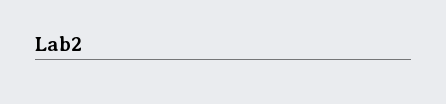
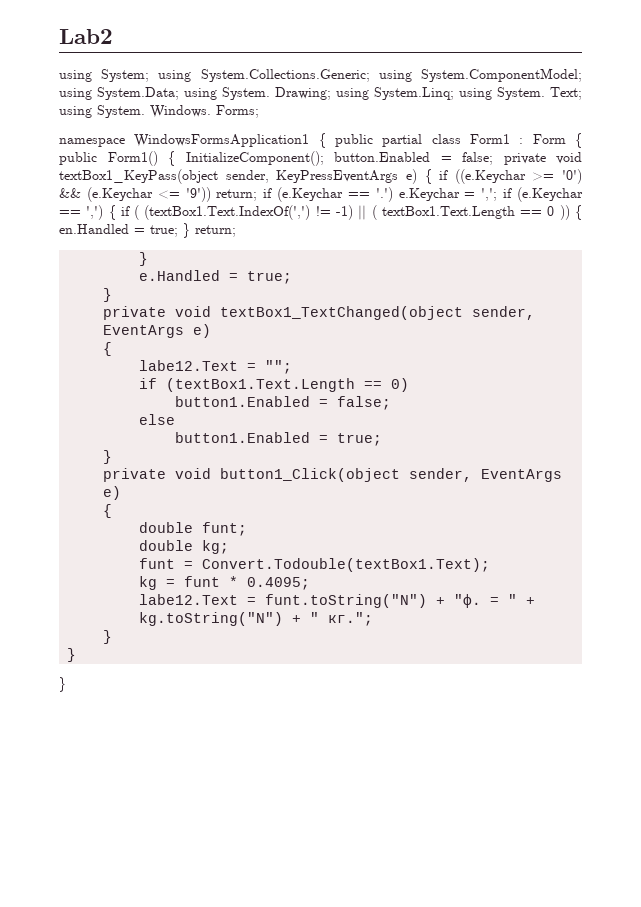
(82, 43) none -> [59,68,582,82] [59,87,582,100] [59,105,259,118] [59,133,582,148] [59,151,582,166] [59,169,582,184] [59,187,584,202] [59,205,582,220] [59,223,236,238] [139,252,149,266] [139,270,293,284] [103,288,113,302] [103,306,536,320] [103,324,212,338] [103,342,113,356] [139,360,293,374] [139,378,410,392] [175,396,392,410] [139,414,176,425] [175,432,383,446] [103,450,113,464] [103,468,563,482] [103,486,122,500] [103,504,113,518] [139,522,248,536] [139,540,230,554] [139,558,491,572] [139,576,311,590] [139,594,536,608] [139,612,374,626] [103,630,113,644] [67,648,77,662] [59,677,66,692] // using System; using System.Collections.Generic; using System.ComponentModel; using System.Data; using System. Drawing; using System.Linq; using System. Text; using System. Windows. Forms; // namespace WindowsFormsApplication1 { public partial class Form1 : Form { public Form1() { InitializeComponent(); button.Enabled = false; private void textBox1_KeyPass(object sender, KeyPressEventArgs e) { if ((e.Keychar >= '0') && (e.Keychar <= '9')) return; if (e.Keychar == '.') e.Keychar = ','; if (e.Keychar == ',') { if ( (textBox1.Text.IndexOf(',') != -1) || ( textBox1.Text.Length == 0 )) { en.Handled = true; } return; // } // e.Handled = true; // } // private void textBox1_TextChanged(object sender, EventArgs e) // { // labe12.Text = ""; // if (textBox1.Text.Length == 0) // button1.Enabled = false; // else // button1.Enabled = true; // } // private void button1_Click(object sender, EventArgs e) // { // double funt; // double kg; // funt = Convert.Todouble(textBox1.Text); // kg = funt * 0.4095; // labe12.Text = funt.toString("N") + "ф. = " + kg.toString("N") + " кг."; // } // } // }

